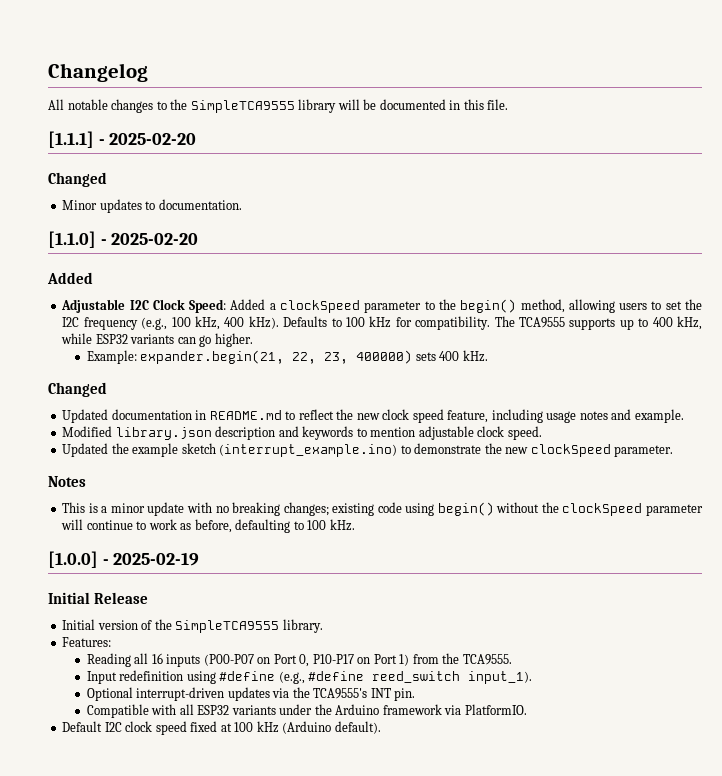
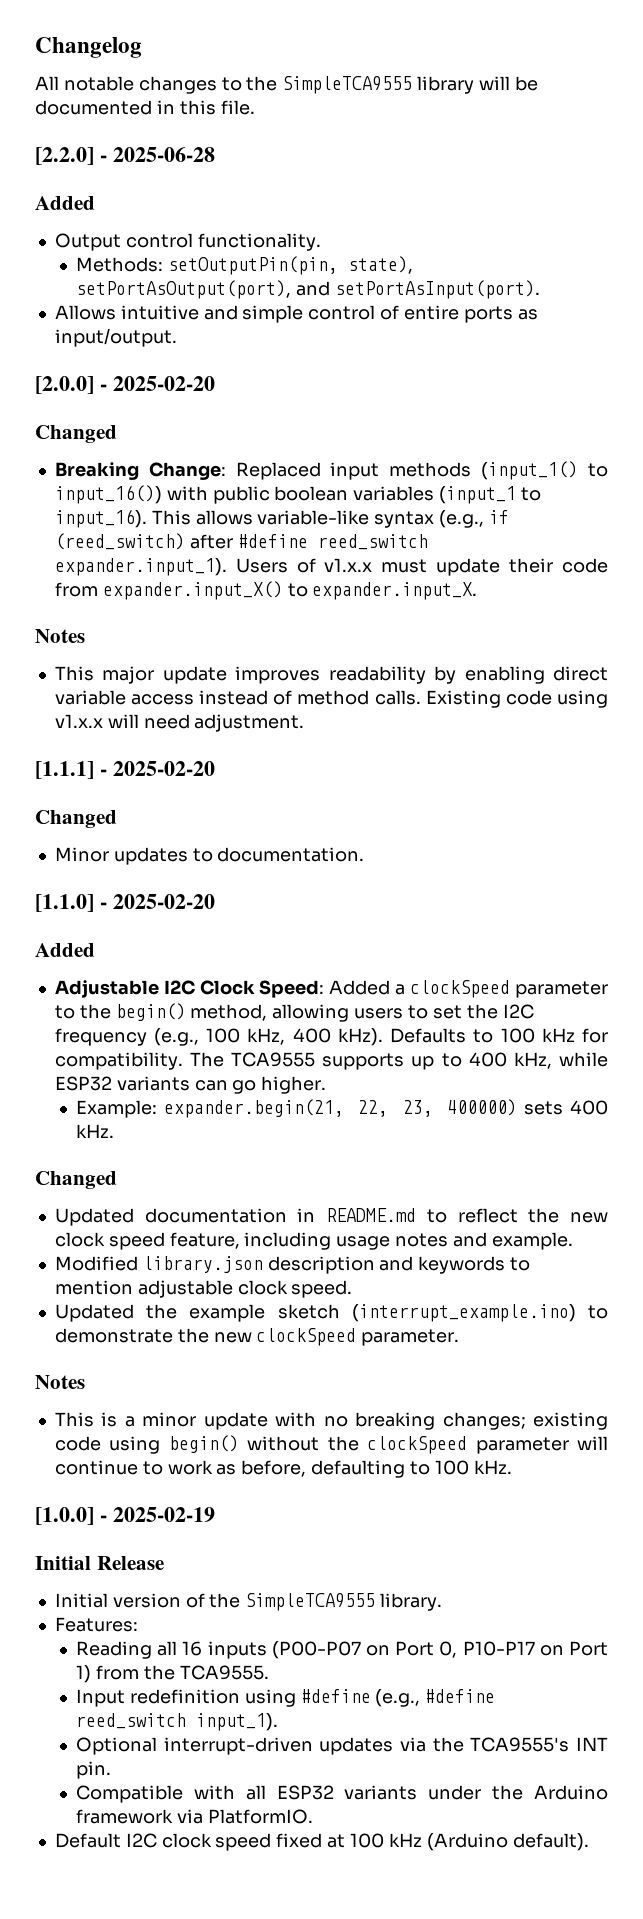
(509, 104) none -> [35,147,215,165] [35,196,95,210] [54,233,321,251] [75,256,413,275] [75,280,540,299] [54,305,538,323] [54,328,177,347] [35,376,215,394] [35,425,117,443] [54,461,609,480] [54,485,541,504] [54,509,509,528] [54,533,428,550] [54,558,609,576] [54,581,478,600] [35,629,85,643] [54,666,608,684] [54,690,609,708] [54,714,305,732] // [2.2.0] - 2025-06-28 // Added // Output control functionality. // Methods: setOutputPin(pin, state), setPortAsOutput(port), and setPortAsInput(port). // Allows intuitive and simple control of entire ports as input/output. // [2.0.0] - 2025-02-20 // Changed // Breaking Change: Replaced input methods (input_1() to input_16()) with public boolean variables (input_1 to input_16). This allows variable-like syntax (e.g., if (reed_switch) after #define reed_switch expander.input_1). Users of v1.x.x must update their code from expander.input_X() to expander.input_X. // Notes // This major update improves readability by enabling direct variable access instead of method calls. Existing code using v1.x.x will need adjustment.

